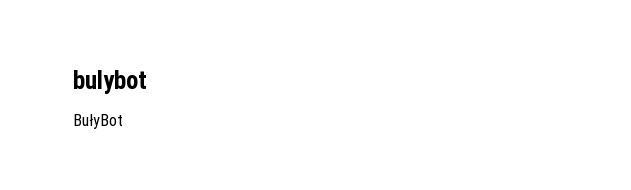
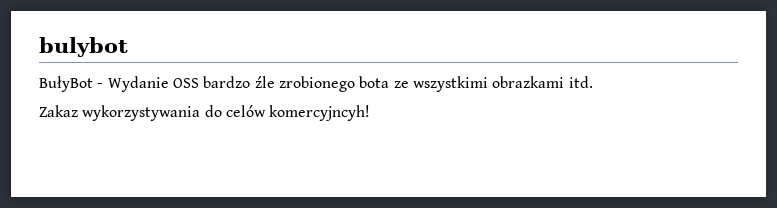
(123, 121) none -> [97,76,593,92] [39,105,371,121] - Wydanie OSS bardzo źle zrobionego bota ze wszystkimi obrazkami itd. // Zakaz wykorzystywania do celów komercyjncyh!

